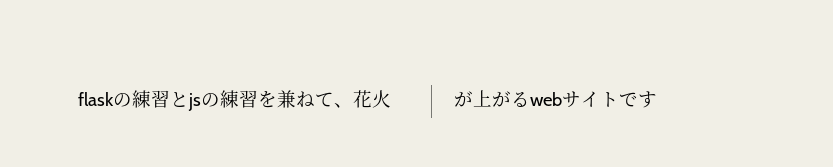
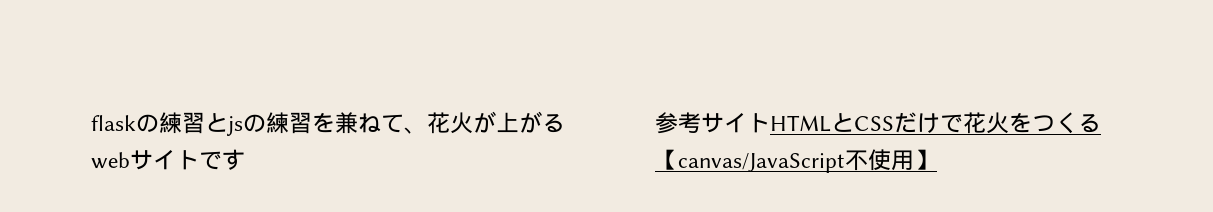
(657, 99) none -> [655,112,1101,134] [655,149,937,173] // 参考サイトHTMLとCSSだけで花火をつくる【canvas/JavaScript不使用】

